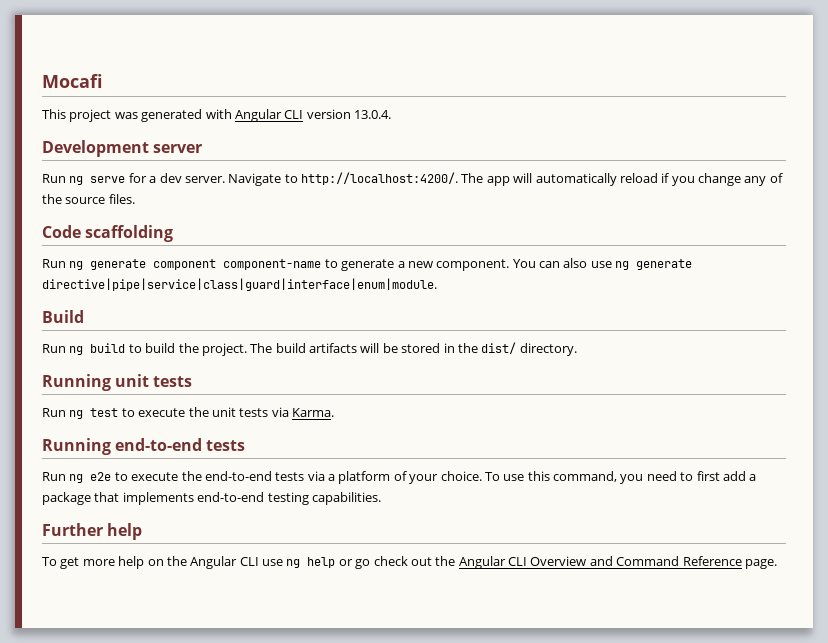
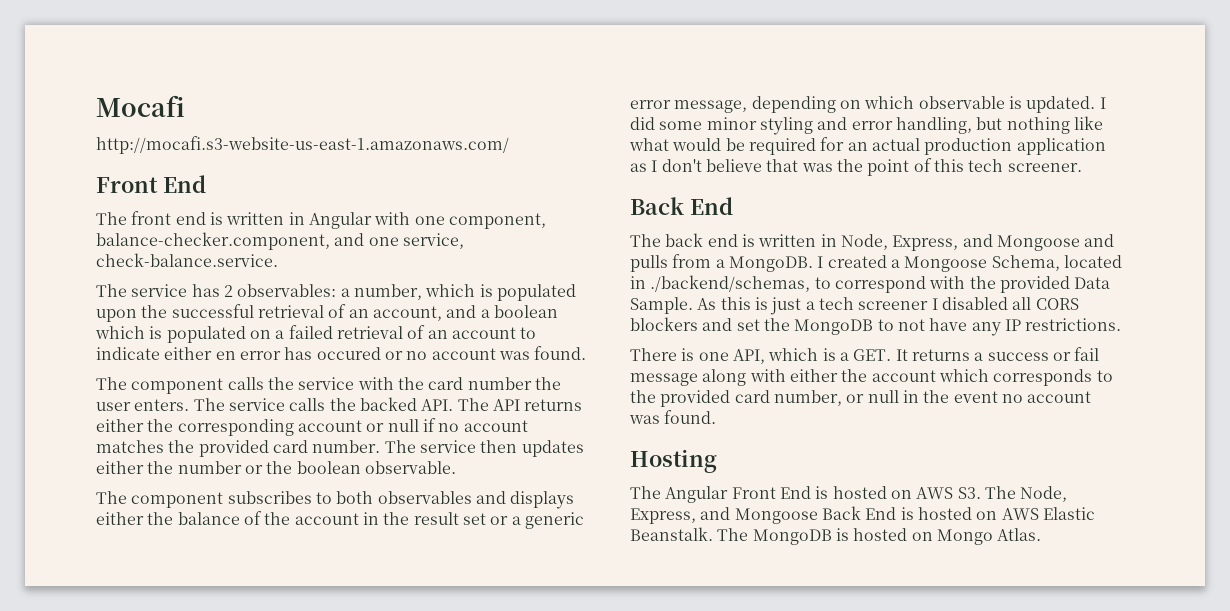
[42,109,391,122] [42,140,203,157] [42,172,783,186] [42,194,135,204] [42,225,174,242] [42,258,693,271] [42,278,437,291] [42,310,84,323] [42,342,577,356] [42,374,193,391] [42,407,334,419] [42,438,246,455] [42,471,757,484] [42,492,381,505] [42,523,143,540] [42,556,777,569] This project was generated with Angular CLI version 13.0.4. // Development server // Run ng serve for a dev server. Navigate to http://localhost:4200/. The app will automatically reload if you change any of the source files. // Code scaffolding // Run ng generate component component-name to generate a new component. You can also use ng generate directive|pipe|service|class|guard|interface|enum|module. // Build // Run ng build to build the project. The build artifacts will be stored in the dist/ directory. // Running unit tests // Run ng test to execute the unit tests via Karma. // Running end-to-end tests // Run ng e2e to execute the end-to-end tests via a platform of your choice. To use this command, you need to first add a package that implements end-to-end testing capabilities. // Further help // To get more help on the Angular CLI use ng help or go check out the Angular CLI Overview and Command Reference page. -> [96,136,509,154] [96,175,206,193] [96,211,546,229] [96,232,464,250] [96,253,278,267] [96,284,576,301] [96,304,558,322] [95,325,537,343] [96,346,587,360] [96,377,561,394] [96,397,583,411] [96,418,528,436] [96,440,584,457] [96,461,456,474] [96,491,575,509] [96,511,584,529] [630,96,1106,113] [630,116,1103,135] [629,137,1106,155] [630,158,1082,176] [630,197,733,215] [630,233,1115,251] [630,254,1122,272] [630,275,1111,293] [630,297,1079,315] [630,317,1122,336] [630,347,1100,364] [630,369,1113,386] [630,390,1092,407] [629,410,717,424] [630,449,717,473] [630,486,1068,503] [630,506,1095,524] [630,527,1042,545] http://mocafi.s3-website-us-east-1.amazonaws.com/ // Front End // The front end is written in Angular with one component, balance-checker.component, and one service, check-balance.service. // The service has 2 observables: a number, which is populated upon the successful retrieval of an account, and a boolean which is populated on a failed retrieval of an account to indicate either en error has occured or no account was found. // The component calls the service with the card number the user enters. The service calls the backed API. The API returns either the corresponding account or null if no account matches the provided card number. The service then updates either the number or the boolean observable. // The component subscribes to both observables and displays either the balance of the account in the result set or a generic error message, depending on which observable is updated. I did some minor styling and error handling, but nothing like what would be required for an actual production application as I don't believe that was the point of this tech screener. // Back End // The back end is written in Node, Express, and Mongoose and pulls from a MongoDB. I created a Mongoose Schema, located in ./backend/schemas, to correspond with the provided Data Sample. As this is just a tech screener I disabled all CORS blockers and set the MongoDB to not have any IP restrictions. // There is one API, which is a GET. It returns a success or fail message along with either the account which corresponds to the provided card number, or null in the event no account was found. // Hosting // The Angular Front End is hosted on AWS S3. The Node, Express, and Mongoose Back End is hosted on AWS Elastic Beanstalk. The MongoDB is hosted on Mongo Atlas.

